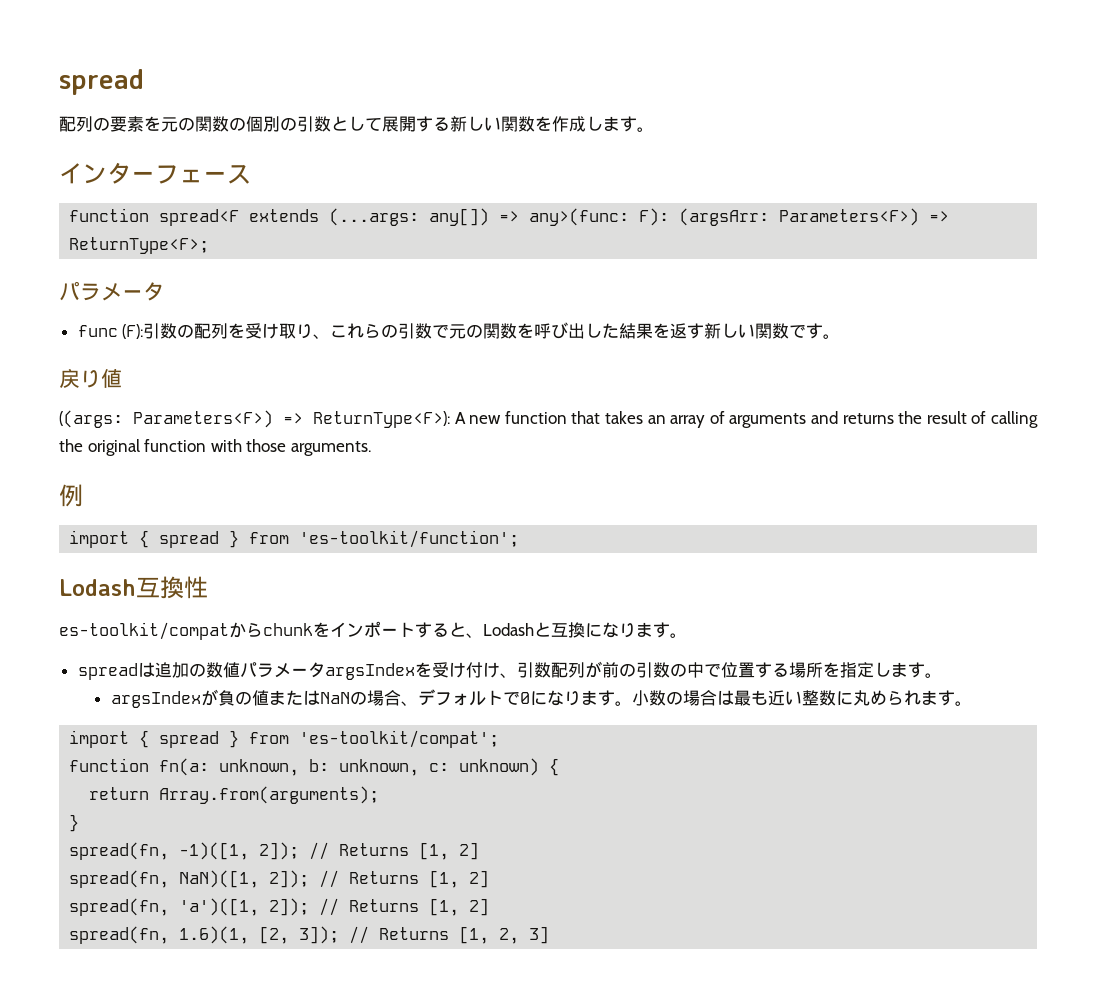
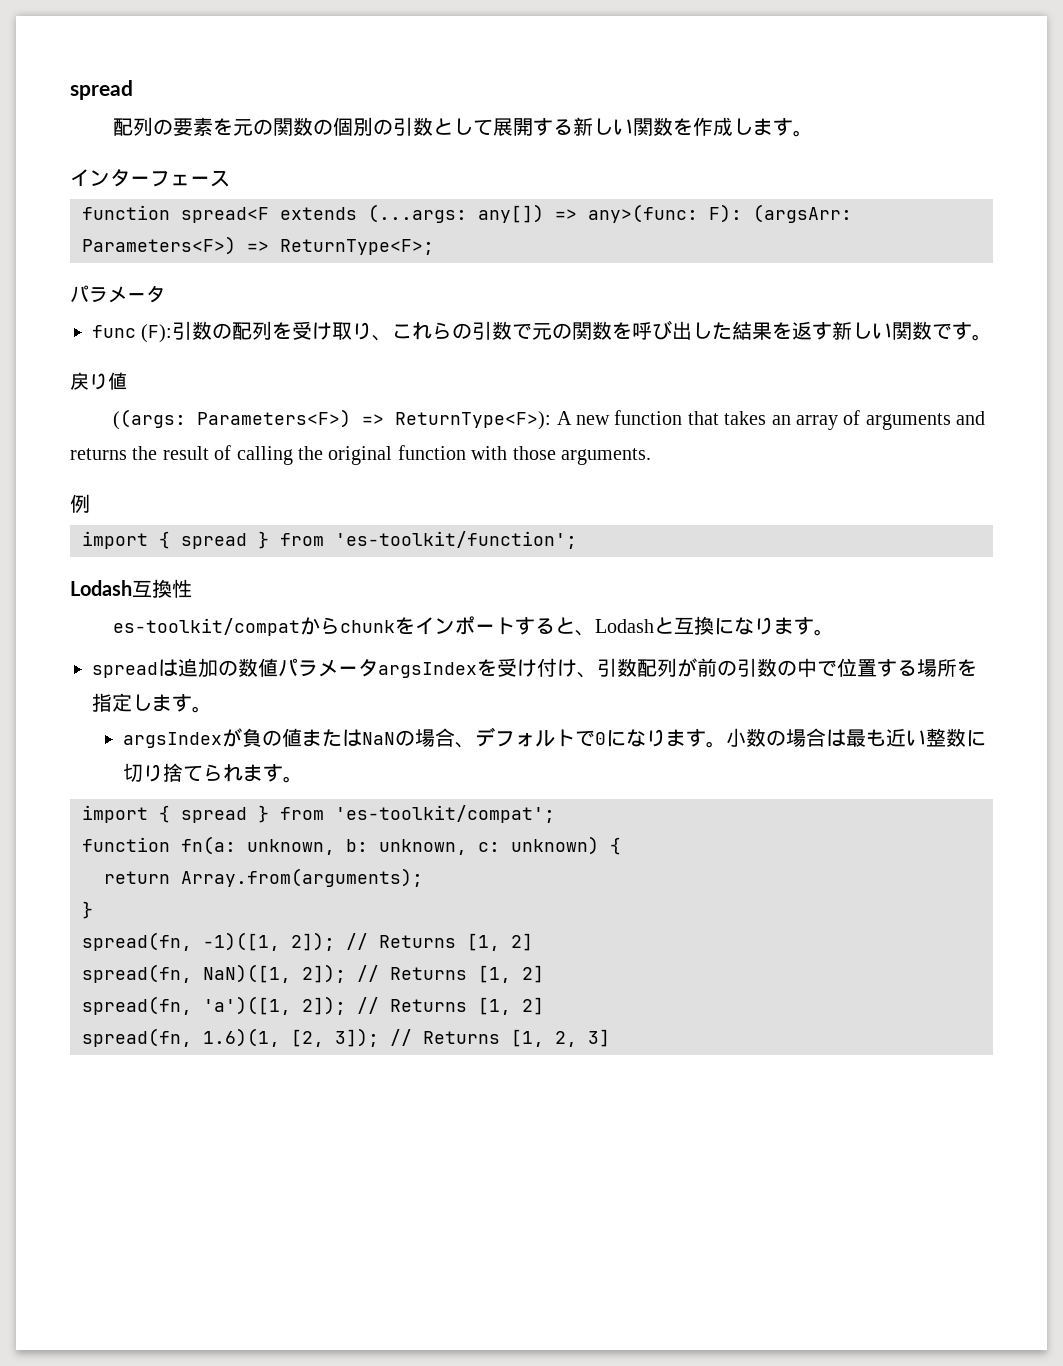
[852,690,887,706] 丸め -> [122,763,203,782] 切り捨て

